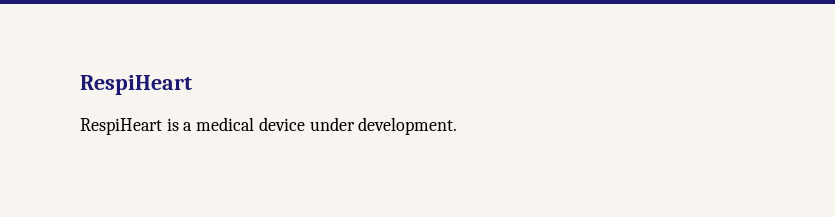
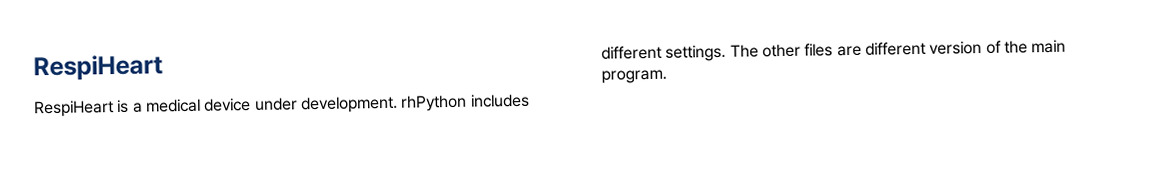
(458, 126) none -> [400,93,530,112] [601,39,1067,62] [601,69,667,84] rhPython includes different settings. The other files are different version of the main program.

